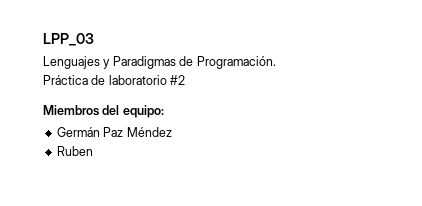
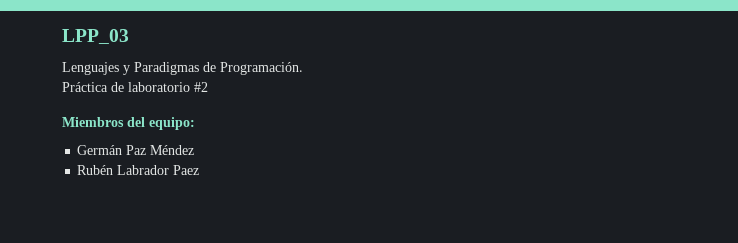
[56,146,93,156] Ruben -> [77,165,200,175] Rubén Labrador Paez

